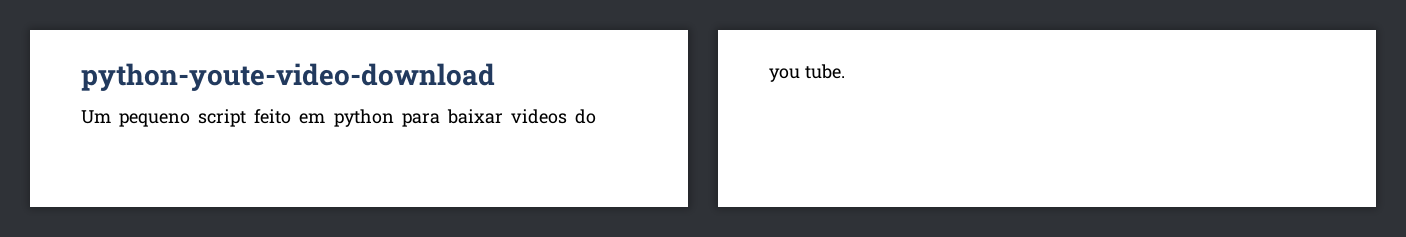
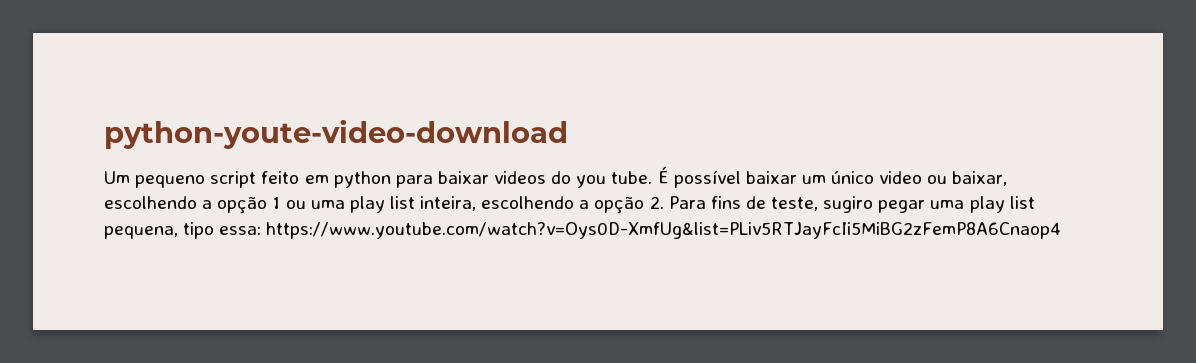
(845, 71) none -> [657,167,1008,188] [104,196,1035,214] [104,222,1062,239] É possível baixar um único video ou baixar, escolhendo a opção 1 ou uma play list inteira, escolhendo a opção 2. Para fins de teste, sugiro pegar uma play list pequena, tipo essa: https://www.youtube.com/watch?v=Oys0D-XmfUg&list=PLiv5RTJayFcIi5MiBG2zFemP8A6Cnaop4

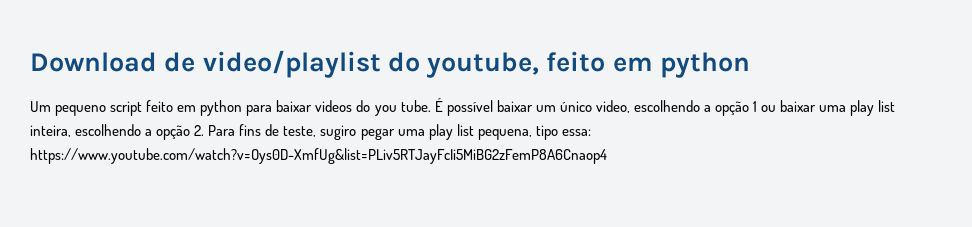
[104,119,568,149] python-youte-video-download -> [30,50,751,78] Download de video/playlist do youtube, feito em python
[879,171,1008,186] video ou baixar, -> [595,100,630,113] video,
(306, 204) none -> [780,100,817,112] baixar

